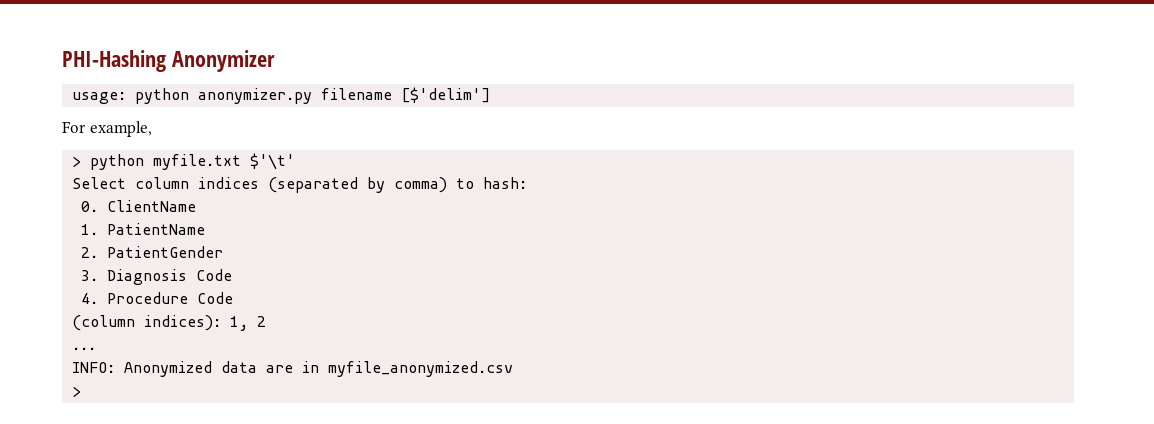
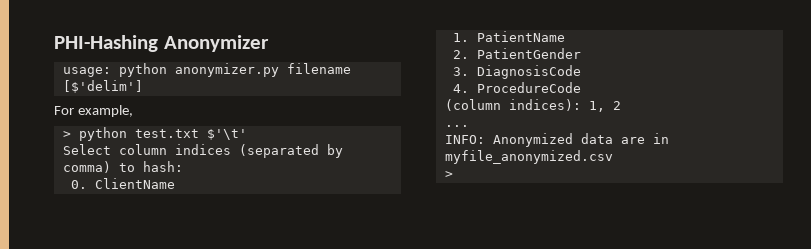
[153,154,242,170] myfile.txt -> [134,129,199,138] test.txt
[107,269,233,285] Diagnosis Code -> [476,65,581,79] DiagnosisCode
[107,292,234,304] Procedure Code -> [476,82,581,93] ProcedureCode

